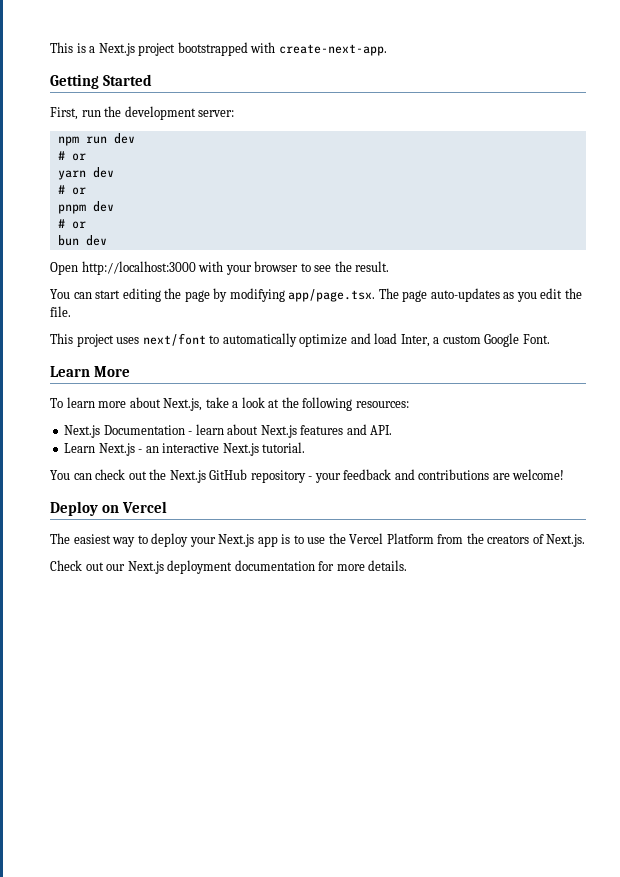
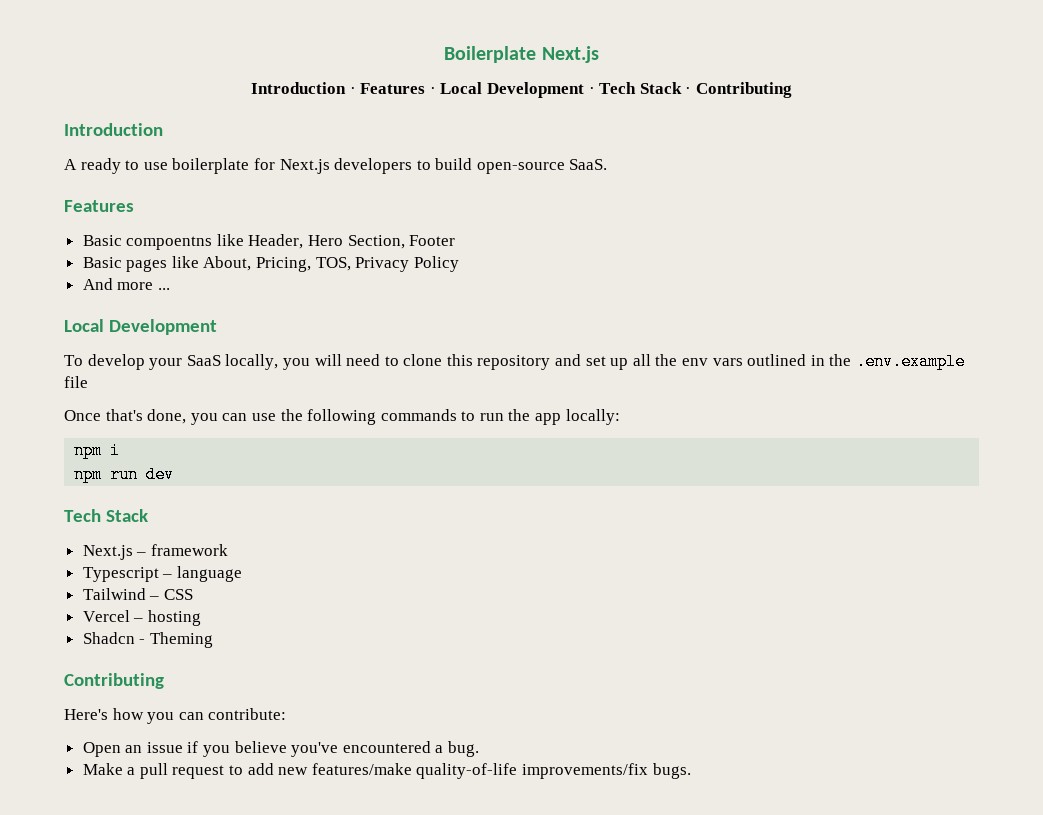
[50,42,387,56] [50,74,152,89] [50,106,235,120] [57,133,135,146] [57,151,86,161] [57,167,114,180] [57,185,86,195] [57,201,114,214] [57,219,86,229] [57,235,107,246] [50,261,390,275] [50,288,582,302] [50,306,71,317] [50,333,550,347] [50,366,130,377] [50,397,409,411] [64,424,393,438] [64,442,306,456] [50,469,565,483] [50,501,167,516] [50,533,586,547] [50,560,408,574] This is a Next.js project bootstrapped with create-next-app. // Getting Started // First, run the development server: // npm run dev // # or // yarn dev // # or // pnpm dev // # or // bun dev // Open http://localhost:3000 with your browser to see the result. // You can start editing the page by modifying app/page.tsx. The page auto-updates as you edit the file. // This project uses next/font to automatically optimize and load Inter, a custom Google Font. // Learn More // To learn more about Next.js, take a look at the following resources: // Next.js Documentation - learn about Next.js features and API. // Learn Next.js - an interactive Next.js tutorial. // You can check out the Next.js GitHub repository - your feedback and contributions are welcome! // Deploy on Vercel // The easiest way to deploy your Next.js app is to use the Vercel Platform from the creators of Next.js. // Check out our Next.js deployment documentation for more details. -> [444,46,599,63] [251,82,792,98] [64,123,163,136] [64,158,608,174] [64,200,134,212] [82,234,456,250] [82,256,459,272] [82,278,170,290] [64,319,217,335] [64,353,965,370] [64,376,88,388] [64,409,620,425] [74,442,121,459] [74,466,175,483] [64,509,148,522] [82,544,228,560] [82,566,242,582] [82,588,193,600] [82,610,201,626] [82,632,213,648] [64,673,164,689] [64,708,287,724] [82,741,480,757] [82,763,691,779] Boilerplate Next.js // Introduction · Features · Local Development · Tech Stack · Contributing // Introduction // A ready to use boilerplate for Next.js developers to build open-source SaaS. // Features // Basic compoentns like Header, Hero Section, Footer // Basic pages like About, Pricing, TOS, Privacy Policy // And more ... // Local Development // To develop your SaaS locally, you will need to clone this repository and set up all the env vars outlined in the .env.example file // Once that's done, you can use the following commands to run the app locally: // npm i // npm run dev // Tech Stack // Next.js – framework // Typescript – language // Tailwind – CSS // Vercel – hosting // Shadcn - Theming // Contributing // Here's how you can contribute: // Open an issue if you believe you've encountered a bug. // Make a pull request to add new features/make quality-of-life improvements/fix bugs.

